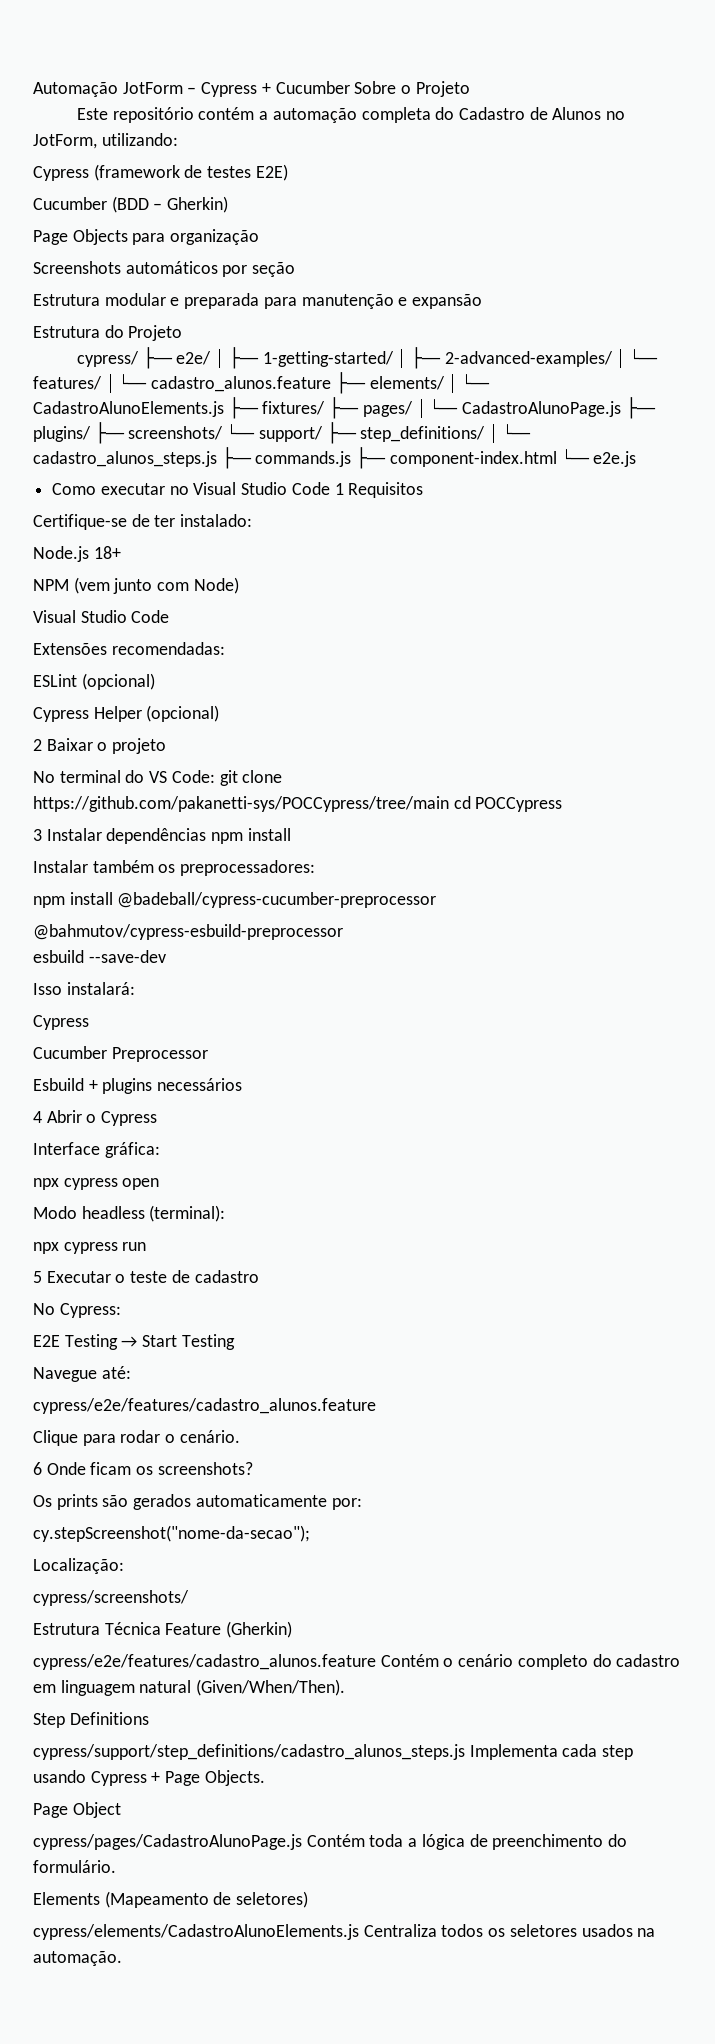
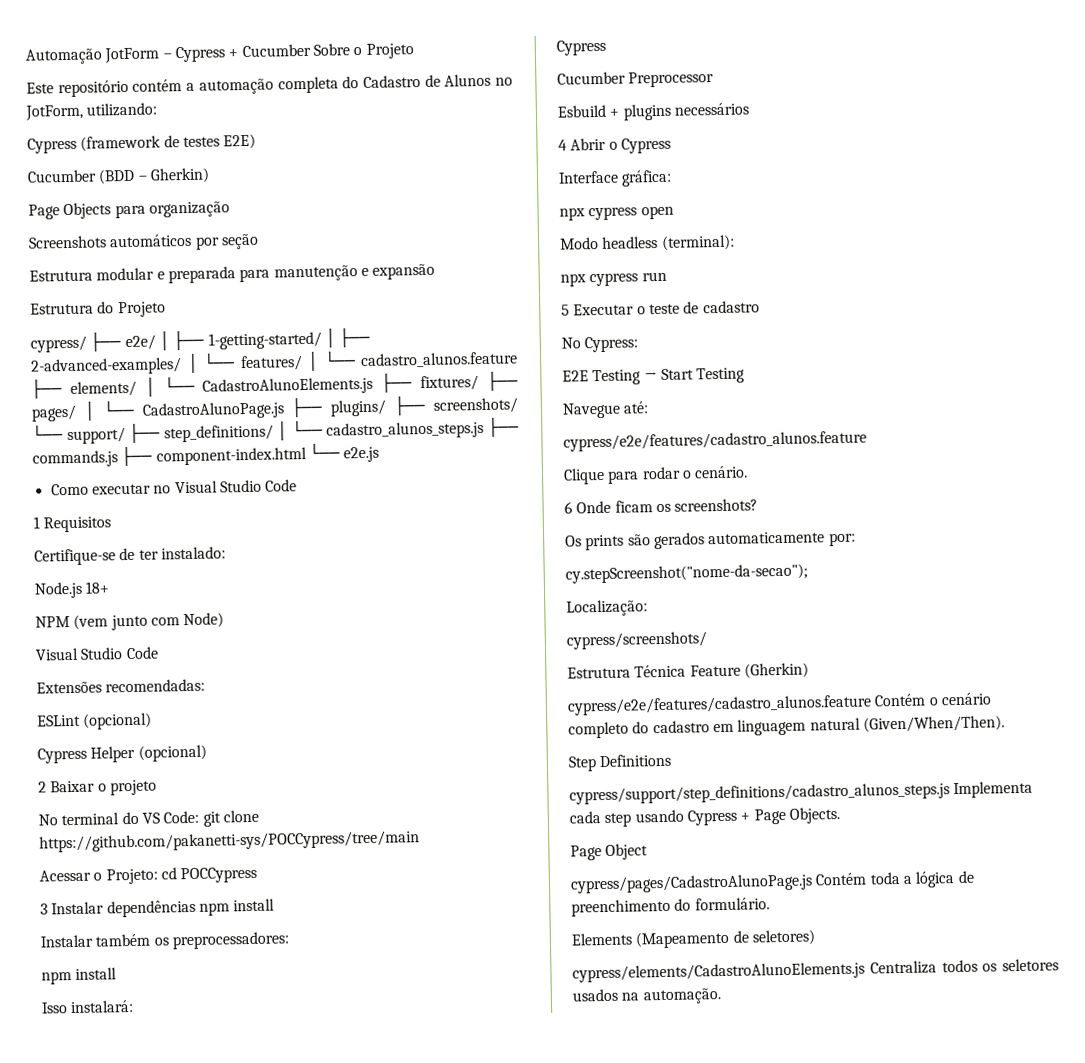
(330, 488) none -> (298, 485) //
(449, 804) none -> [39,868,158,885] // Acessar o Projeto:
[117,892,437,908] [33,924,343,940] [33,950,166,963] @badeball/cypress-cucumber-preprocessor // @bahmutov/cypress-esbuild-preprocessor // esbuild --save-dev -> (118, 973) none

